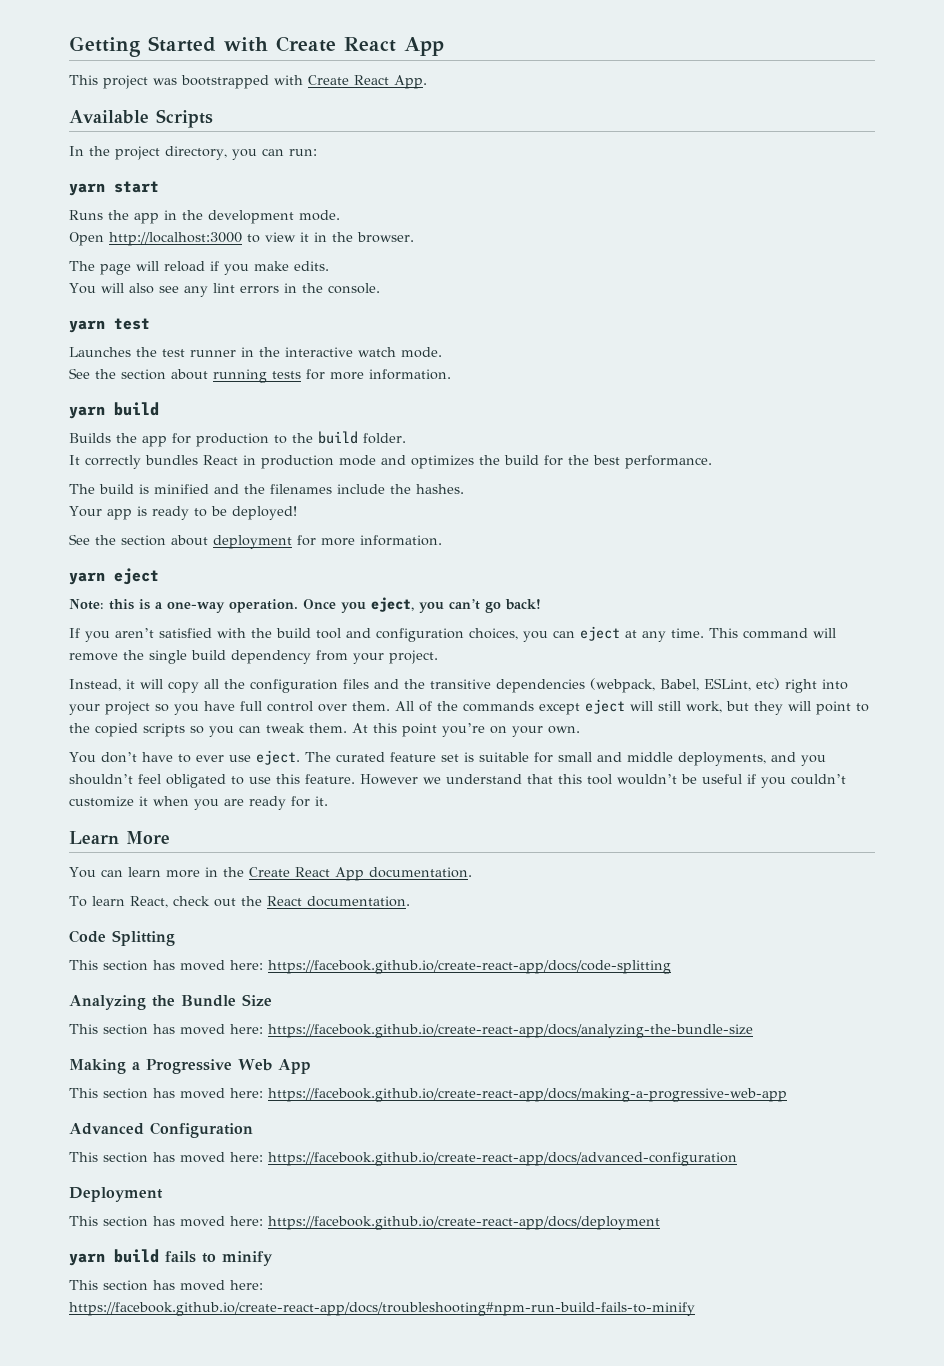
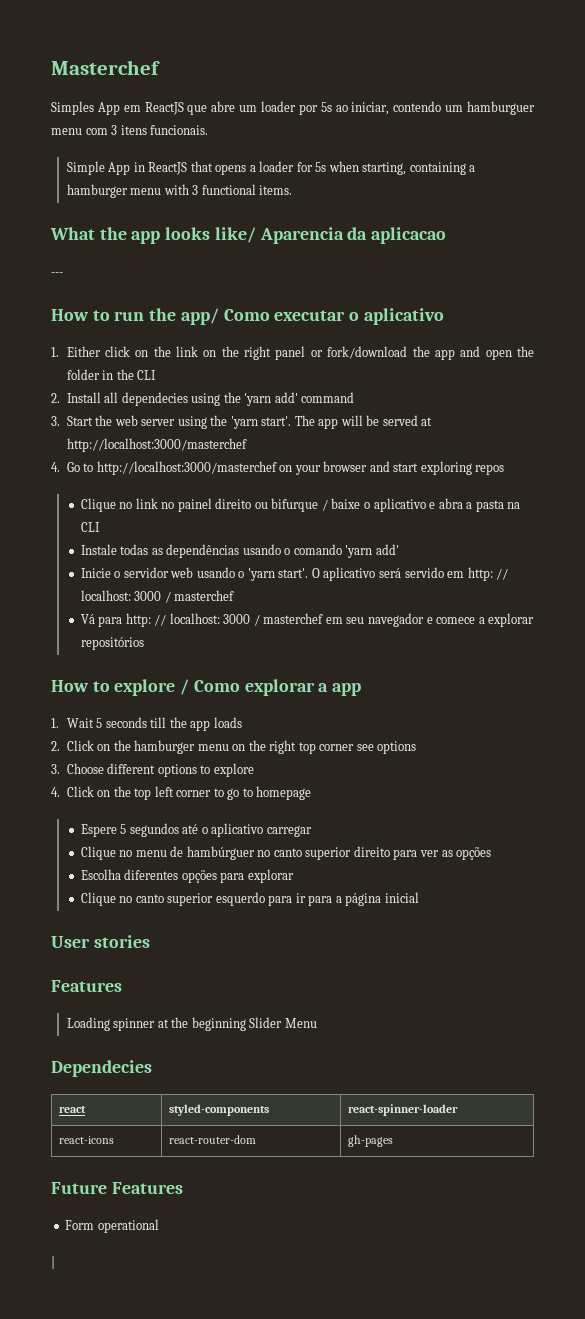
[69,36,444,57] [69,75,427,89] [69,109,213,128] [69,146,317,160] [69,181,159,196] [69,210,340,224] [69,232,414,246] [69,261,329,275] [69,283,380,297] [69,318,150,333] [69,347,442,358] [69,368,451,383] [69,402,159,419] [69,431,406,447] [69,455,712,469] [69,484,464,494] [69,506,297,520] [69,534,442,549] [69,568,159,585] [69,597,541,613] [69,626,836,642] [69,650,438,664] [69,678,848,693] [69,699,869,715] [69,723,580,737] [69,750,826,766] [69,774,846,788] [69,796,328,810] [69,831,170,844] [69,867,472,881] [69,896,410,908] [69,930,175,946] [69,960,671,974] [69,994,272,1010] [69,1024,753,1038] [69,1059,311,1074] [69,1088,787,1102] [69,1122,253,1138] [69,1152,737,1166] [69,1187,163,1202] [69,1216,660,1230] [69,1249,273,1266] [69,1280,263,1291] [69,1302,695,1316] Getting Started with Create React App // This project was bootstrapped with Create React App. // Available Scripts // In the project directory, you can run: // yarn start // Runs the app in the development mode. // Open http://localhost:3000 to view it in the browser. // The page will reload if you make edits. // You will also see any lint errors in the console. // yarn test // Launches the test runner in the interactive watch mode. // See the section about running tests for more information. // yarn build // Builds the app for production to the build folder. // It correctly bundles React in production mode and optimizes the build for the best performance. // The build is minified and the filenames include the hashes. // Your app is ready to be deployed! // See the section about deployment for more information. // yarn eject // Note: this is a one-way operation. Once you eject, you can’t go back! // If you aren’t satisfied with the build tool and configuration choices, you can eject at any time. This command will remove the single build dependency from your project. // Instead, it will copy all the configuration files and the transitive dependencies (webpack, Babel, ESLint, etc) right into your project so you have full control over them. All of the commands except eject will still work, but they will point to the copied scripts so you can tweak them. At this point you’re on your own. // You don’t have to ever use eject. The curated feature set is suitable for small and middle deployments, and you shouldn’t feel obligated to use this feature. However we understand that this tool wouldn’t be useful if you couldn’t customize it when you are ready for it. // Learn More // You can learn more in the Create React App documentation. // To learn React, check out the React documentation. // Code Splitting // This section has moved here: https://facebook.github.io/create-react-app/docs/code-splitting // Analyzing the Bundle Size // This section has moved here: https://facebook.github.io/create-react-app/docs/analyzing-the-bundle-size // Making a Progressive Web App // This section has moved here: https://facebook.github.io/create-react-app/docs/making-a-progressive-web-app // Advanced Configuration // This section has moved here: https://facebook.github.io/create-react-app/docs/advanced-configuration // Deployment // This section has moved here: https://facebook.github.io/create-react-app/docs/deployment // yarn build fails to minify // This section has moved here: https://facebook.github.io/create-react-app/docs/troubleshooting#npm-run-build-fails-to-minify -> [51,60,160,75] [51,101,535,115] [51,125,209,135] [66,161,476,175] [66,184,293,198] [50,227,447,244] [51,272,63,276] [51,308,444,325] [51,346,534,360] [66,369,157,380] [51,392,355,406] [51,415,433,429] [66,438,247,452] [51,461,505,475] [80,498,521,512] [80,522,100,532] [80,544,399,558] [80,567,509,581] [80,590,235,603] [80,613,535,627] [80,637,144,650] [51,679,362,696] [51,717,242,731] [51,740,417,754] [51,763,254,777] [51,786,312,800] [80,823,312,837] [80,846,492,860] [80,869,294,883] [80,892,419,906] [51,935,150,948] [51,980,122,992] [66,1017,317,1031] [51,1060,152,1077] [59,1106,87,1113] [169,1104,270,1116] [348,1104,459,1116] [59,1136,115,1144] [169,1135,257,1144] [348,1135,394,1147] [51,1182,183,1194] [65,1219,159,1233] [51,1256,55,1269] Masterchef // Simples App em ReactJS que abre um loader por 5s ao iniciar, contendo um hamburguer menu com 3 itens funcionais. // Simple App in ReactJS that opens a loader for 5s when starting, containing a hamburger menu with 3 functional items. // What the app looks like/ Aparencia da aplicacao // --- // How to run the app/ Como executar o aplicativo // 1. Either click on the link on the right panel or fork/download the app and open the folder in the CLI // 2. Install all dependecies using the 'yarn add' command // 3. Start the web server using the 'yarn start'. The app will be served at http://localhost:3000/masterchef // 4. Go to http://localhost:3000/masterchef on your browser and start exploring repos // Clique no link no painel direito ou bifurque / baixe o aplicativo e abra a pasta na CLI // Instale todas as dependências usando o comando 'yarn add' // Inicie o servidor web usando o 'yarn start'. O aplicativo será servido em http: // localhost: 3000 / masterchef // Vá para http: // localhost: 3000 / masterchef em seu navegador e comece a explorar repositórios // How to explore / Como explorar a app // 1. Wait 5 seconds till the app loads // 2. Click on the hamburger menu on the right top corner see options // 3. Choose different options to explore // 4. Click on the top left corner to go to homepage // Espere 5 segundos até o aplicativo carregar // Clique no menu de hambúrguer no canto superior direito para ver as opções // Escolha diferentes opções para explorar // Clique no canto superior esquerdo para ir para a página inicial // User stories // Features // Loading spinner at the beginning Slider Menu // Dependecies // react | styled-components | react-spinner-loader // react-icons | react-router-dom | gh-pages // Future Features // Form operational // |

